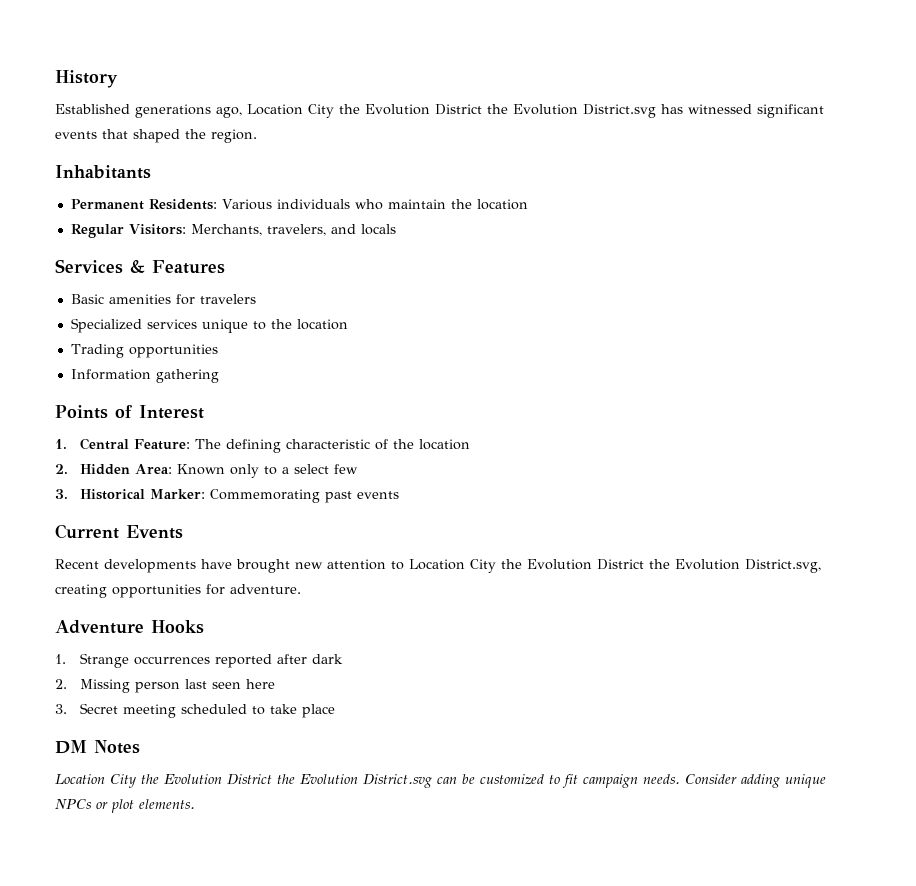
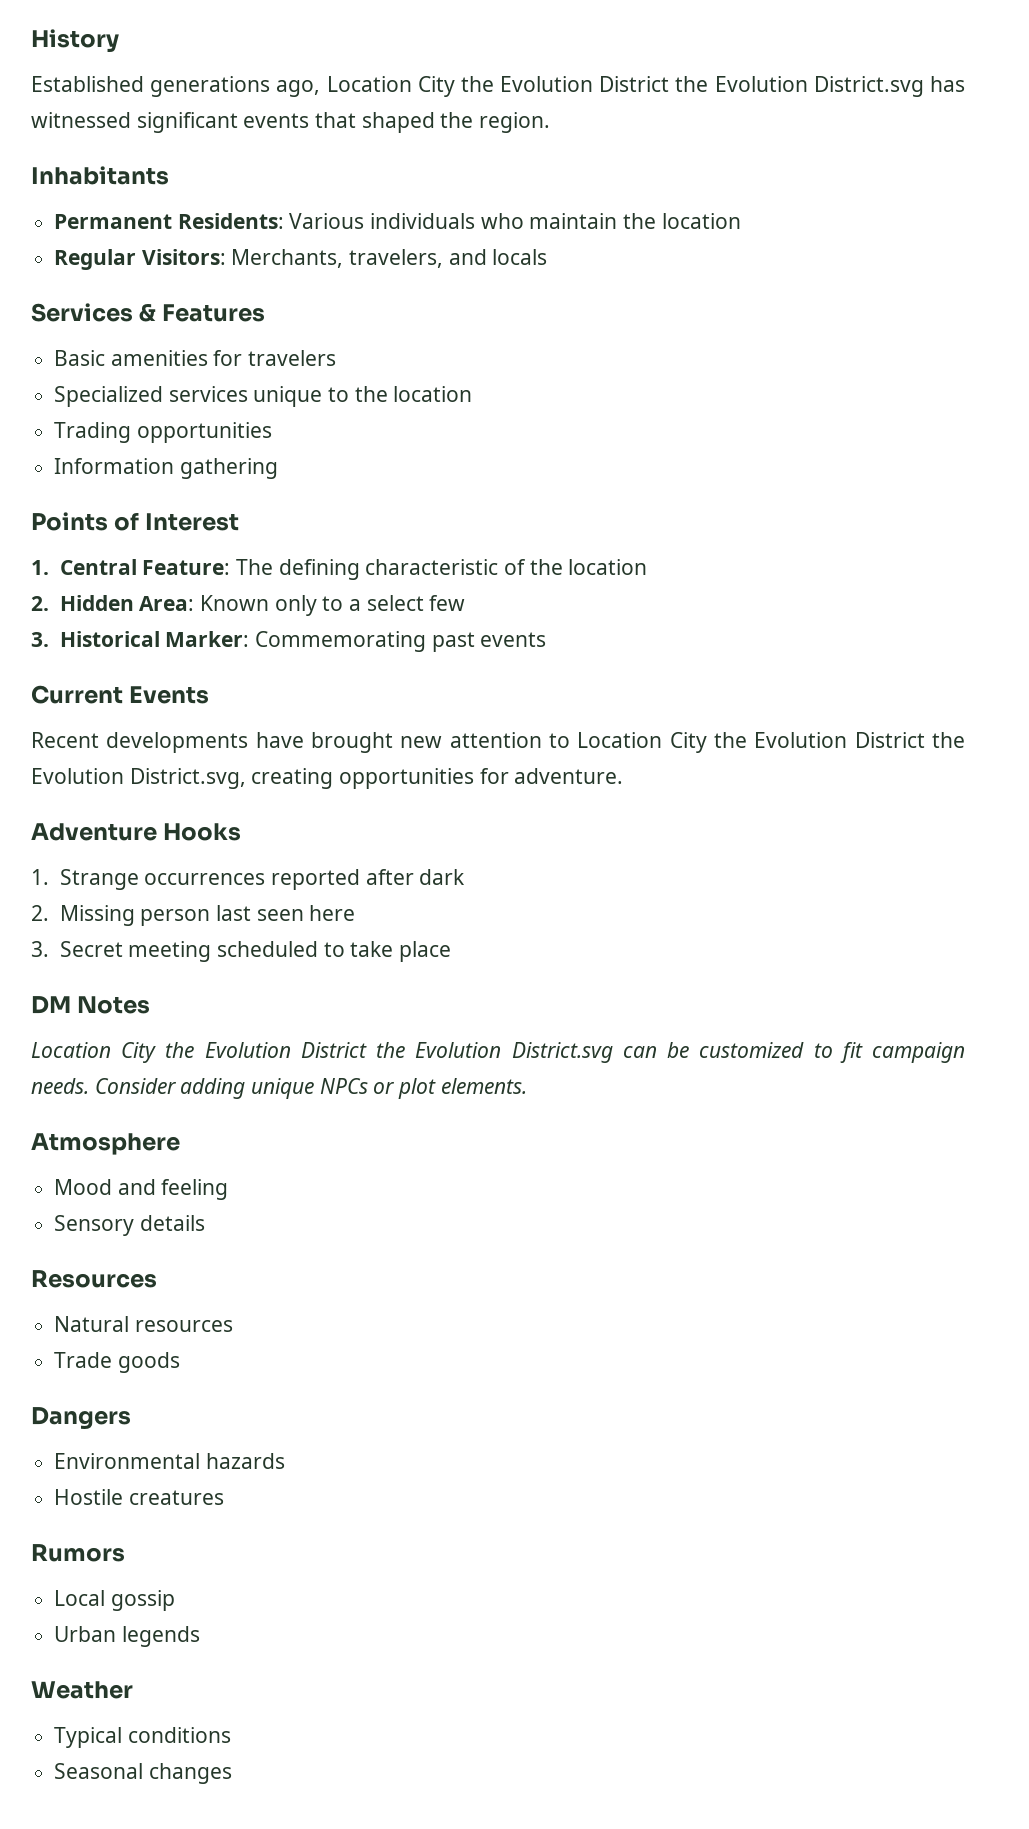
(195, 804) none -> [31,1133,180,1155] [54,1179,229,1200] [54,1215,205,1236] [31,1270,157,1288] [54,1316,233,1332] [54,1352,180,1373] [31,1407,131,1430] [54,1453,285,1469] [54,1489,224,1505] [31,1544,125,1562] [54,1590,175,1611] [54,1626,200,1647] [31,1681,133,1699] [54,1727,231,1748] [54,1763,232,1784] // Atmosphere // Mood and feeling // Sensory details // Resources // Natural resources // Trade goods // Dangers // Environmental hazards // Hostile creatures // Rumors // Local gossip // Urban legends // Weather // Typical conditions // Seasonal changes

